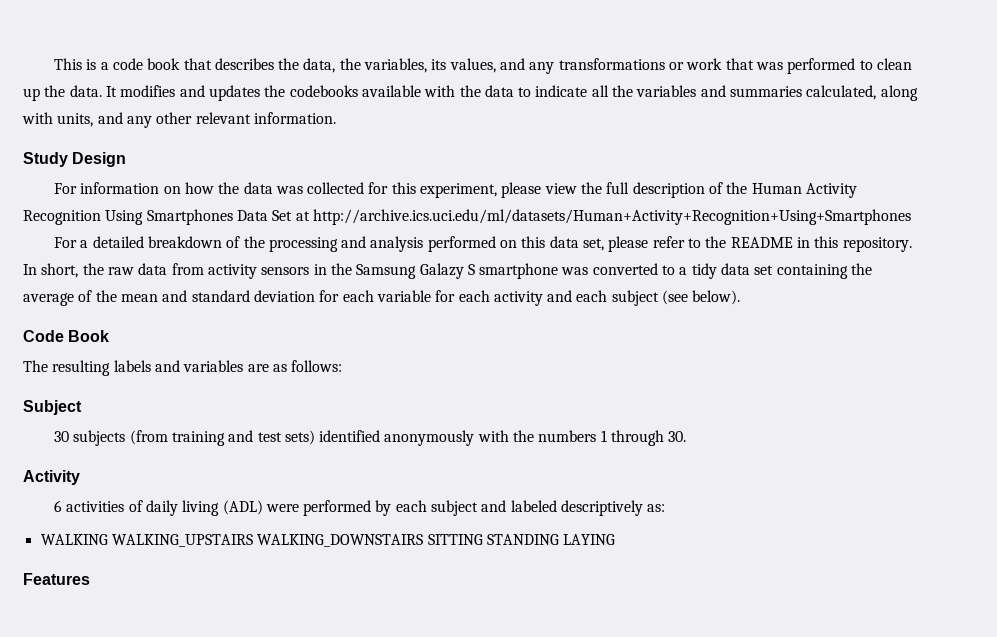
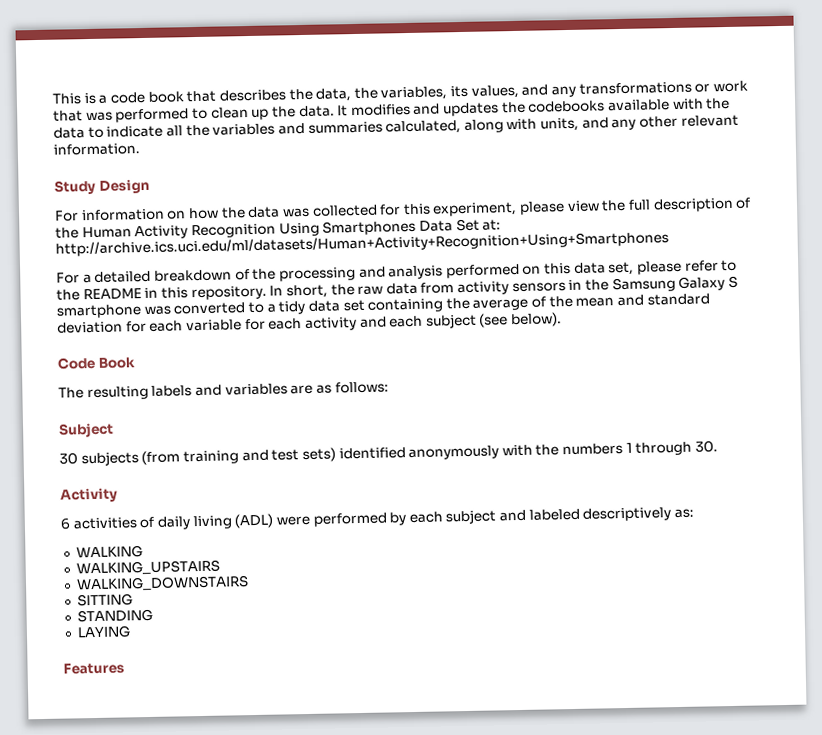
[295,211,310,221] at -> [482,219,502,231] at:
[419,263,464,279] Galazy -> [678,276,726,291] Galaxy
(108, 539) none -> (143, 552) //
(253, 540) none -> (220, 567) //
(424, 540) none -> (249, 583) //
(483, 539) none -> (133, 600) //
(559, 539) none -> (153, 615) //

